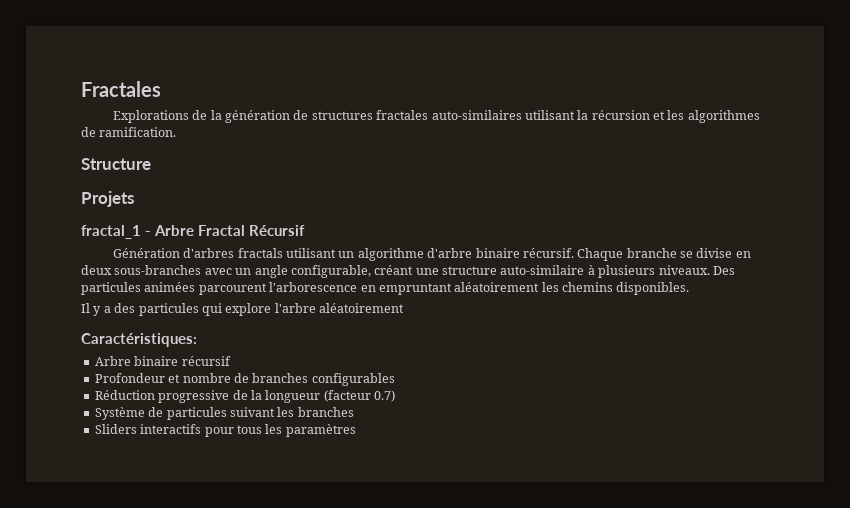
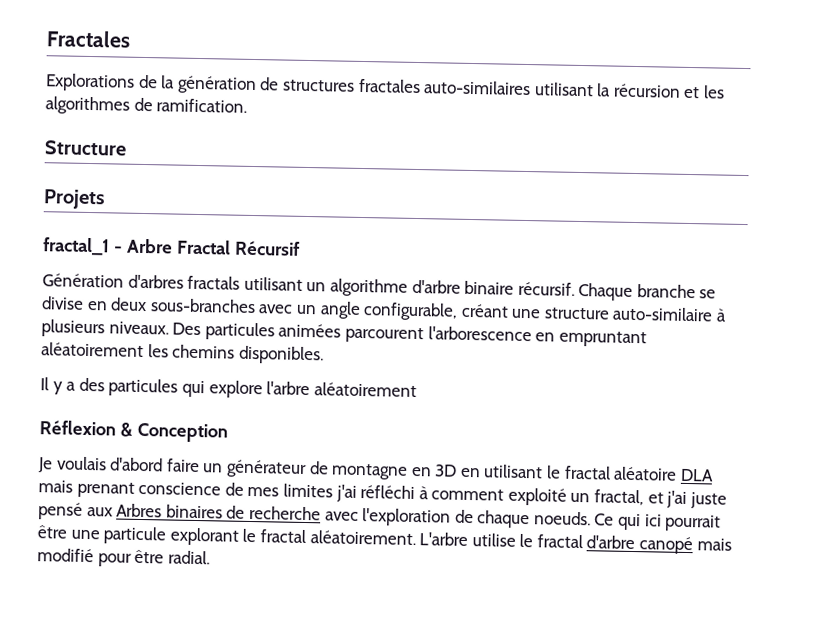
[81,333,197,347] [94,356,231,366] [94,373,395,386] [94,390,395,403] [94,407,354,420] [94,424,356,437] Caractéristiques: // Arbre binaire récursif // Profondeur et nombre de branches configurables // Réduction progressive de la longueur (facteur 0.7) // Système de particules suivant les branches // Sliders interactifs pour tous les paramètres -> [39,420,228,443] [37,456,714,482] [38,480,727,509] [38,502,722,532] [37,525,732,555] [37,548,210,567] Réflexion & Conception // Je voulais d'abord faire un générateur de montagne en 3D en utilisant le fractal aléatoire DLA mais prenant conscience de mes limites j'ai réfléchi à comment exploité un fractal, et j'ai juste pensé aux Arbres binaires de recherche avec l'exploration de chaque noeuds. Ce qui ici pourrait être une particule explorant le fractal aléatoirement. L'arbre utilise le fractal d'arbre canopé mais modifié pour être radial.

